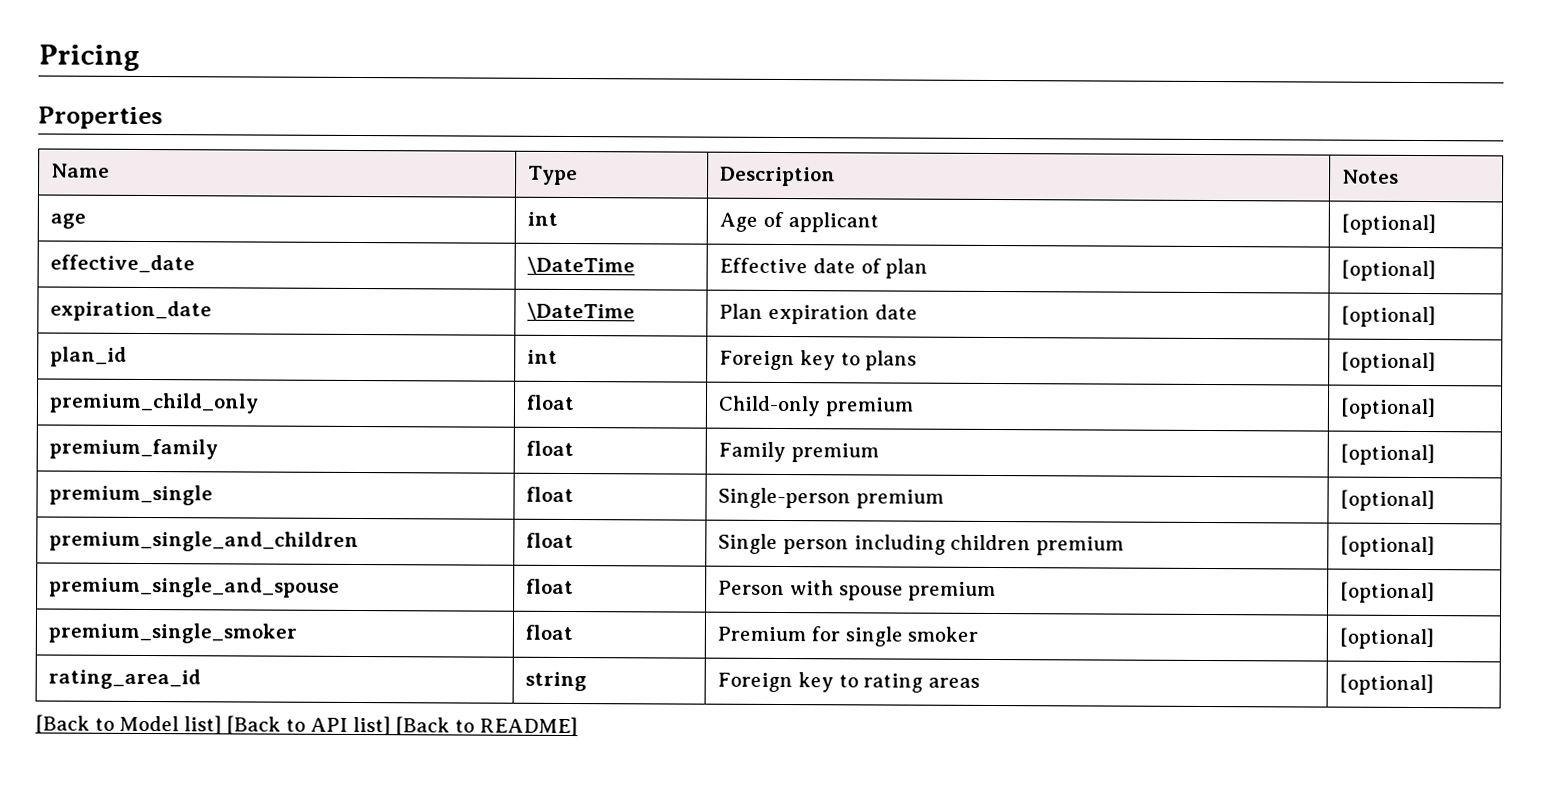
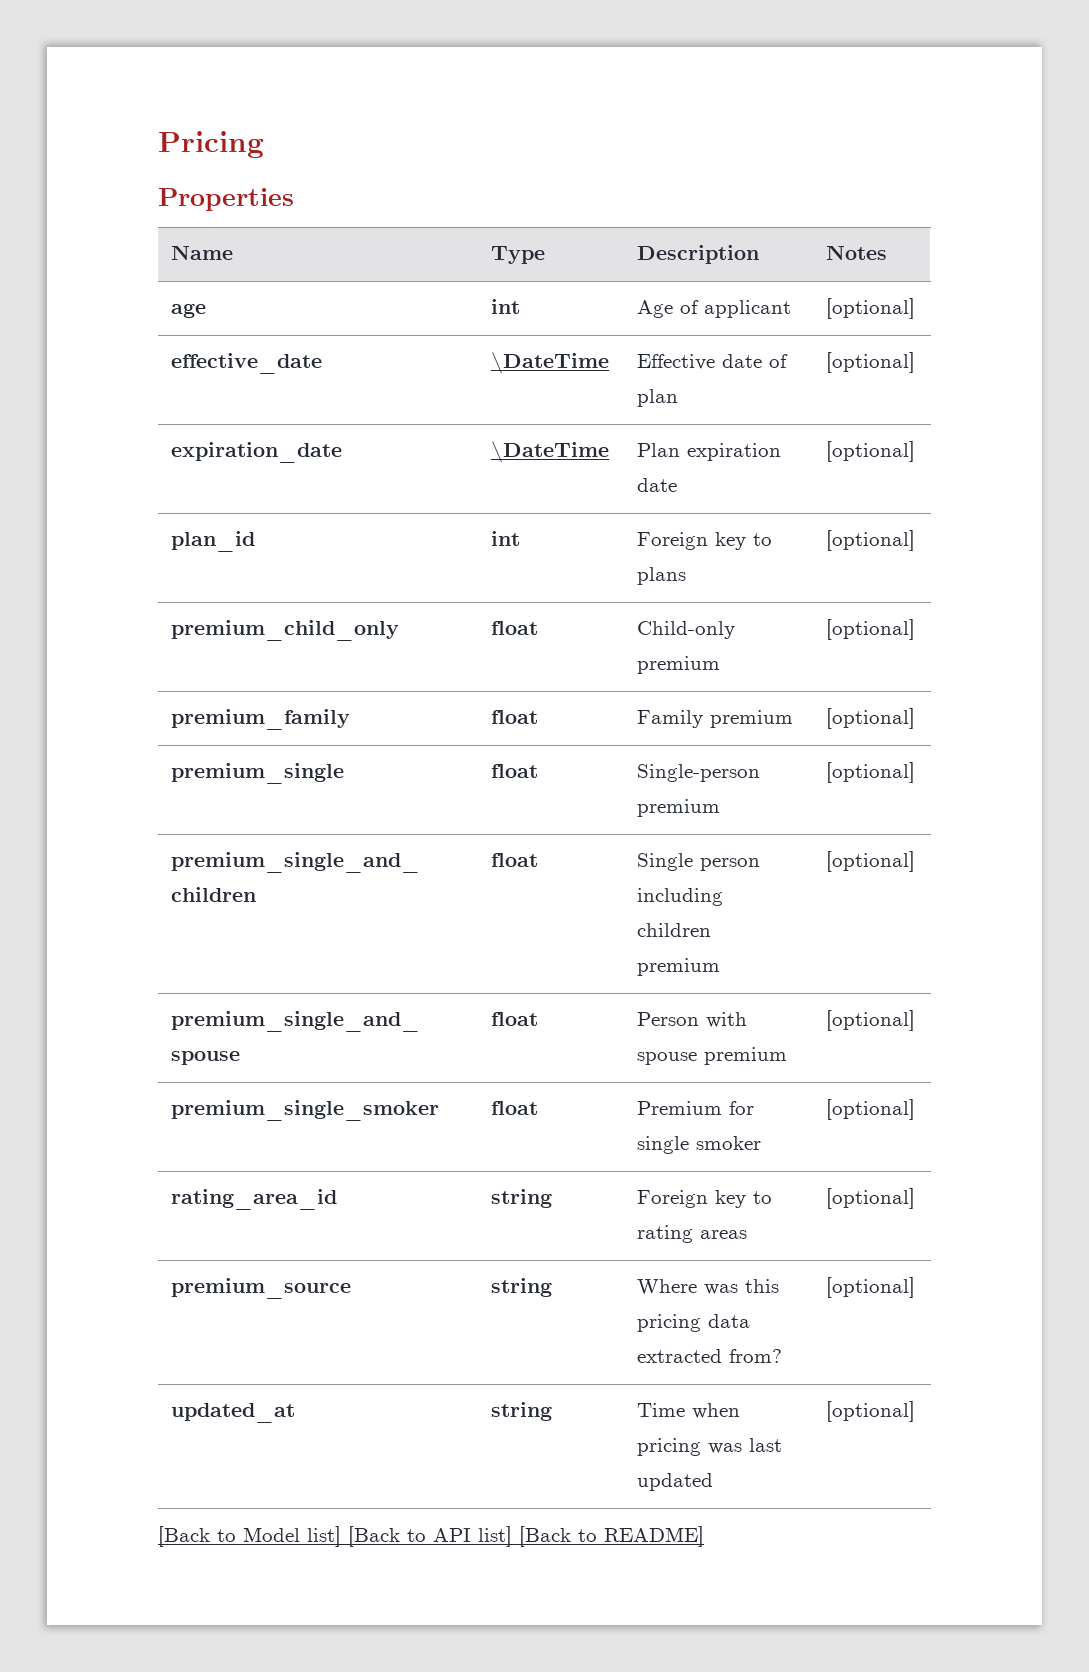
(1435, 684) none -> [171,1278,352,1299] [491,1278,553,1297] [637,1279,780,1295] [637,1314,751,1332] [637,1349,783,1363] [826,1277,916,1298] [171,1403,296,1423] [491,1402,553,1421] [637,1403,741,1419] [637,1438,783,1456] [637,1473,714,1491] [826,1401,916,1422] // premium_source | string | Where was this pricing data extracted from? | [optional] // updated_at | string | Time when pricing was last updated | [optional]

